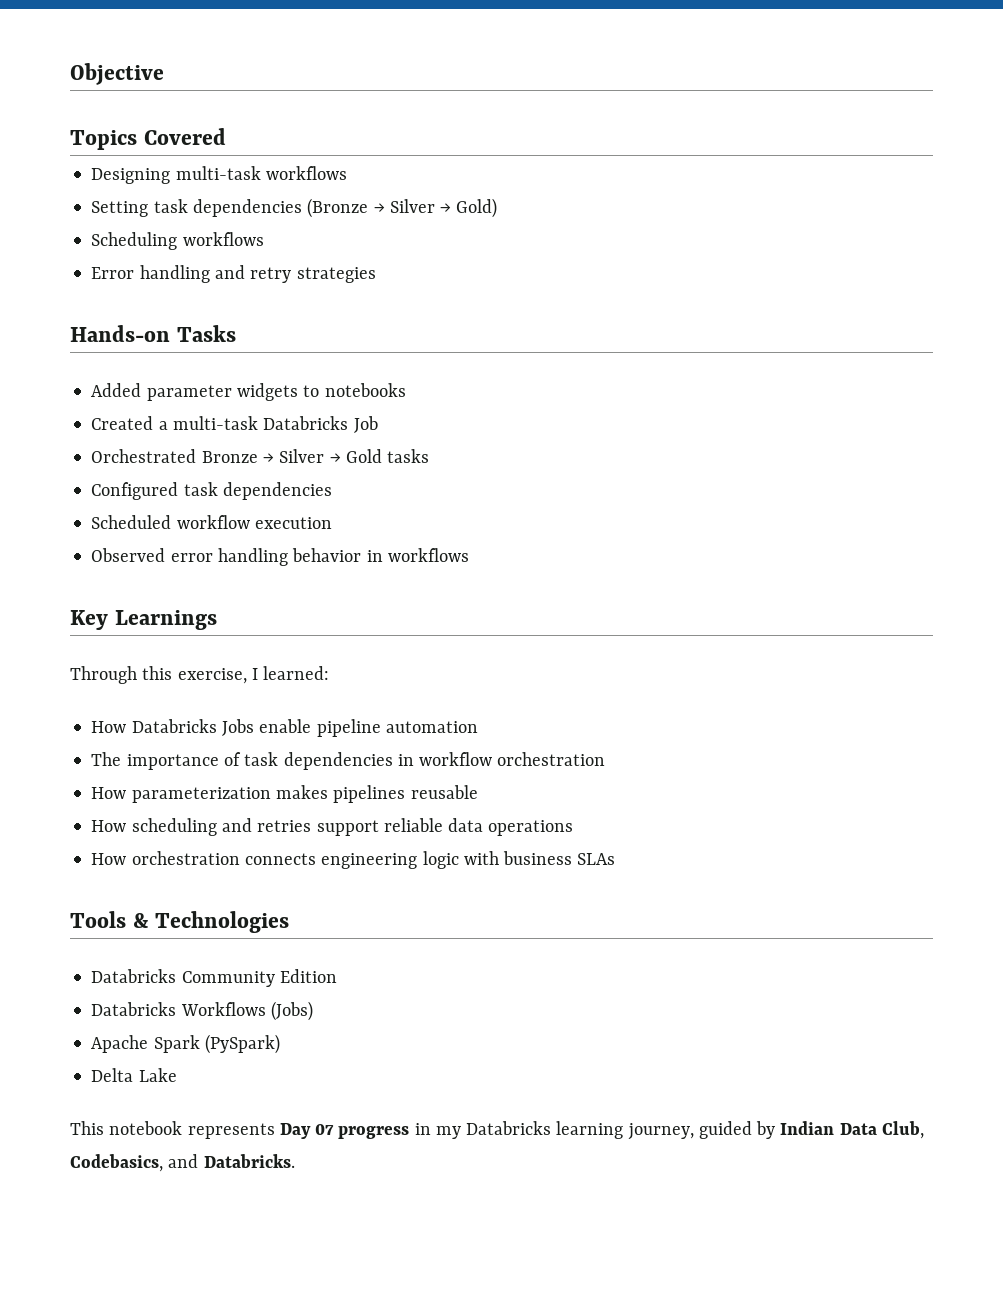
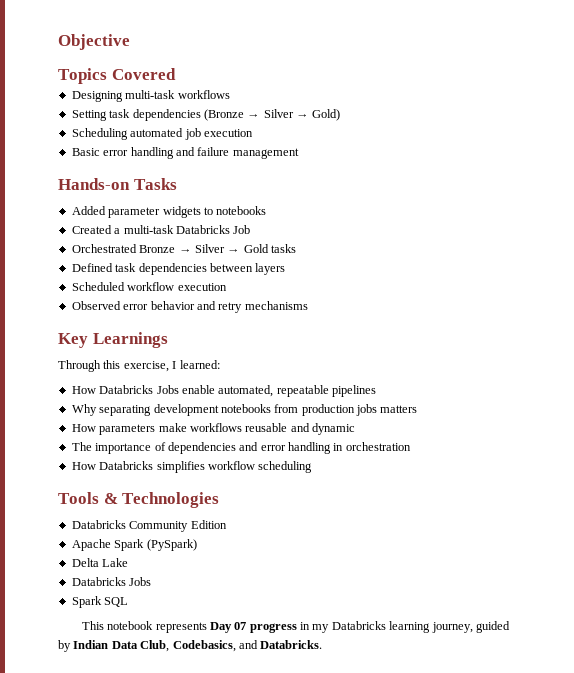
[182,232,264,246] [91,265,376,283] workflows // Error handling and retry strategies -> [130,128,253,140] [71,147,299,159] automated job execution // Basic error handling and failure management
[91,482,332,500] Configured task dependencies -> [71,263,286,275] Defined task dependencies between layers
[217,548,469,566] handling behavior in workflows -> [150,301,308,313] behavior and retry mechanisms
[316,719,478,737] [91,752,606,770] [91,785,478,803] [91,818,574,836] [91,851,616,869] pipeline automation // The importance of task dependencies in workflow orchestration // How parameterization makes pipelines reusable // How scheduling and retries support reliable data operations // How orchestration connects engineering logic with business SLAs -> [218,385,376,397] [71,404,418,416] [71,423,355,435] [71,442,411,454] [71,461,313,473] automated, repeatable pipelines // Why separating development notebooks from production jobs matters // How parameters make workflows reusable and dynamic // The importance of dependencies and error handling in orchestration // How Databricks simplifies workflow scheduling
[91,1001,313,1021] // Databricks Workflows (Jobs) -> (227, 524) none
(177, 1075) none -> [71,577,152,586] [71,596,129,608] // Databricks Jobs // Spark SQL

